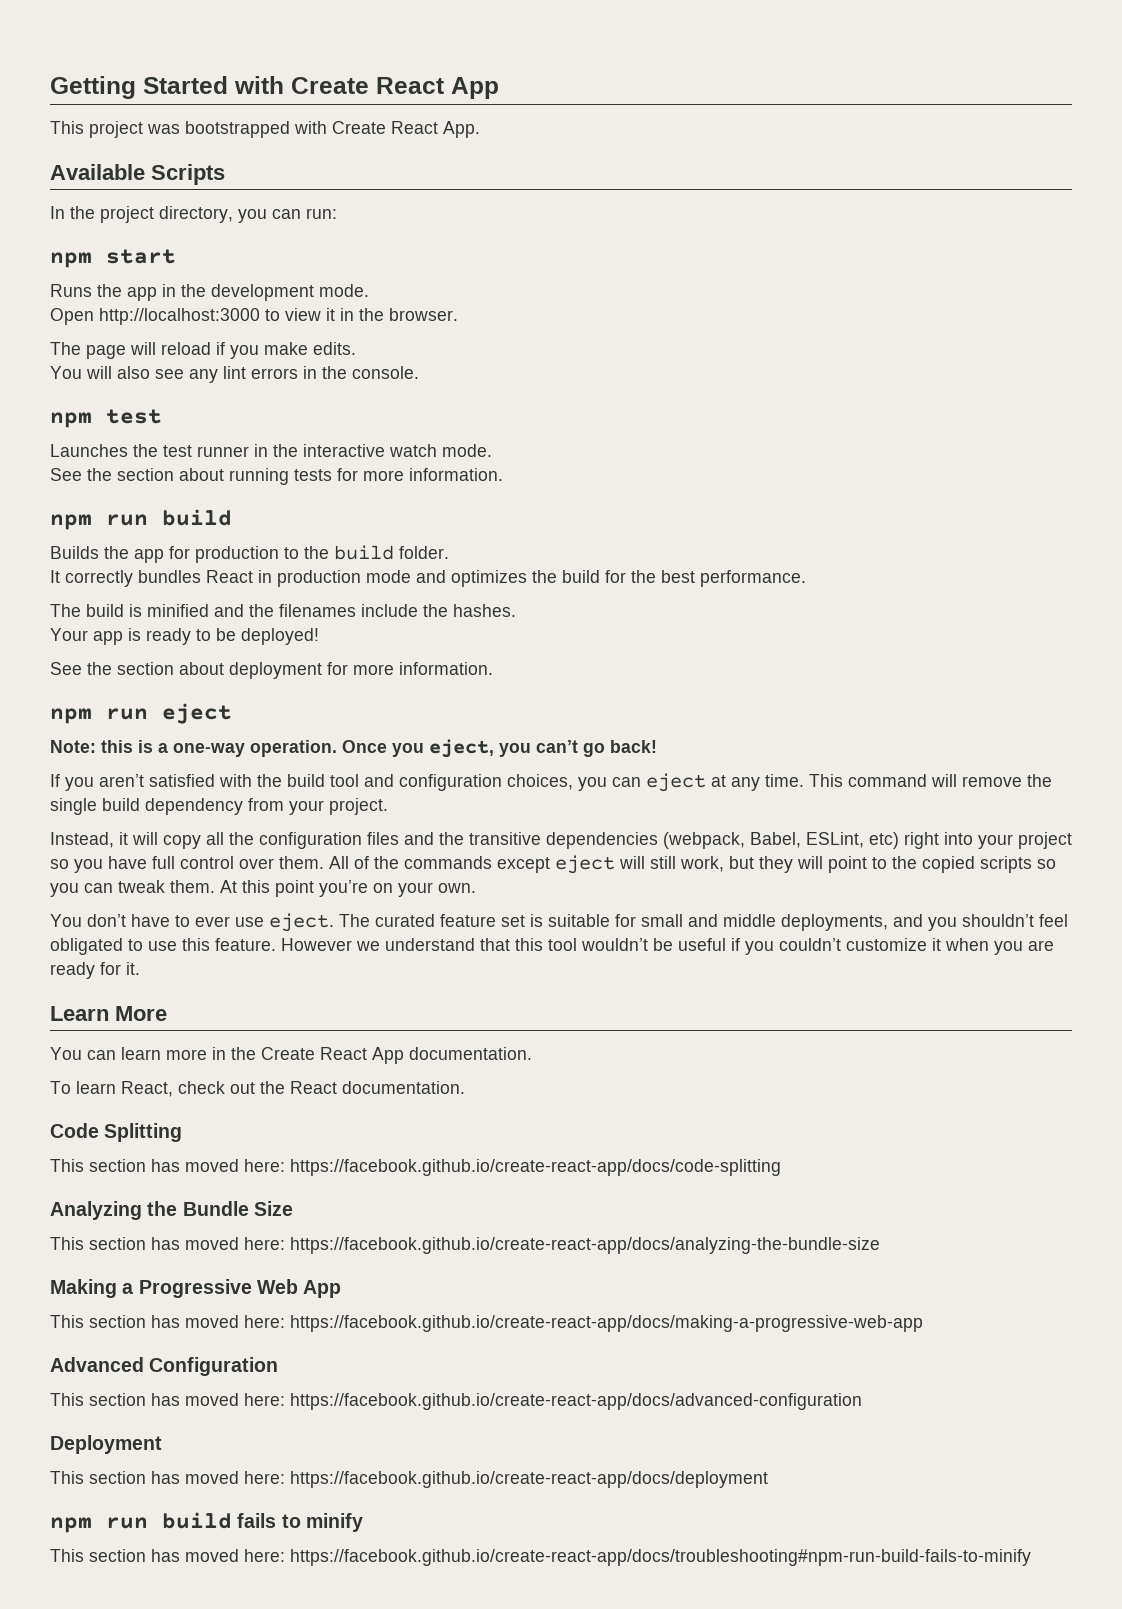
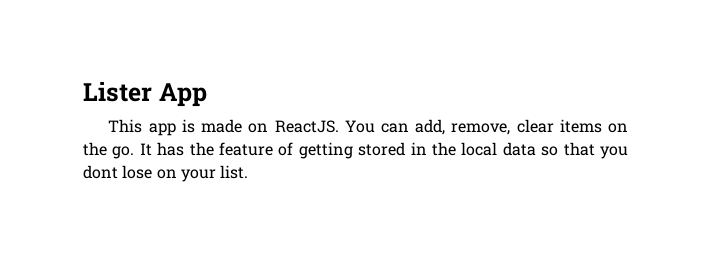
[50,76,499,99] [50,121,480,138] [50,164,225,185] [50,206,337,223] [50,249,176,268] [50,284,369,301] [50,308,458,325] [50,342,356,359] [50,366,419,383] [50,409,162,428] [50,444,492,457] [50,468,503,485] [50,509,232,530] [50,545,449,563] [50,570,806,587] [50,604,516,617] [50,628,319,645] [50,662,493,679] [50,703,232,724] [50,739,657,758] [50,773,1052,792] [50,798,388,815] [50,832,1072,849] [50,855,1056,874] [50,880,476,897] [50,913,1068,932] [50,938,1054,955] [50,962,140,979] [50,1006,167,1021] [50,1047,532,1064] [50,1081,465,1097] [50,1123,183,1142] [50,1159,781,1176] [50,1201,293,1220] [50,1237,880,1254] [50,1279,342,1298] [50,1315,923,1332] [50,1357,279,1376] [50,1393,862,1410] [50,1435,162,1454] [50,1471,768,1488] [50,1512,363,1533] [50,1549,1031,1566] Getting Started with Create React App // This project was bootstrapped with Create React App. // Available Scripts // In the project directory, you can run: // npm start // Runs the app in the development mode. // Open http://localhost:3000 to view it in the browser. // The page will reload if you make edits. // You will also see any lint errors in the console. // npm test // Launches the test runner in the interactive watch mode. // See the section about running tests for more information. // npm run build // Builds the app for production to the build folder. // It correctly bundles React in production mode and optimizes the build for the best performance. // The build is minified and the filenames include the hashes. // Your app is ready to be deployed! // See the section about deployment for more information. // npm run eject // Note: this is a one-way operation. Once you eject, you can’t go back! // If you aren’t satisfied with the build tool and configuration choices, you can eject at any time. This command will remove the single build dependency from your project. // Instead, it will copy all the configuration files and the transitive dependencies (webpack, Babel, ESLint, etc) right into your project so you have full control over them. All of the commands except eject will still work, but they will point to the copied scripts so you can tweak them. At this point you’re on your own. // You don’t have to ever use eject. The curated feature set is suitable for small and middle deployments, and you shouldn’t feel obligated to use this feature. However we understand that this tool wouldn’t be useful if you couldn’t customize it when you are ready for it. // Learn More // You can learn more in the Create React App documentation. // To learn React, check out the React documentation. // Code Splitting // This section has moved here: https://facebook.github.io/create-react-app/docs/code-splitting // Analyzing the Bundle Size // This section has moved here: https://facebook.github.io/create-react-app/docs/analyzing-the-bundle-size // Making a Progressive Web App // This section has moved here: https://facebook.github.io/create-react-app/docs/making-a-progressive-web-app // Advanced Configuration // This section has moved here: https://facebook.github.io/create-react-app/docs/advanced-configuration // Deployment // This section has moved here: https://facebook.github.io/create-react-app/docs/deployment // npm run build fails to minify // This section has moved here: https://facebook.github.io/create-react-app/docs/troubleshooting#npm-run-build-fails-to-minify -> [83,81,207,107] [108,119,628,136] [83,142,628,159] [83,165,249,182] Lister App // This app is made on ReactJS. You can add, remove, clear items on the go. It has the feature of getting stored in the local data so that you dont lose on your list.

